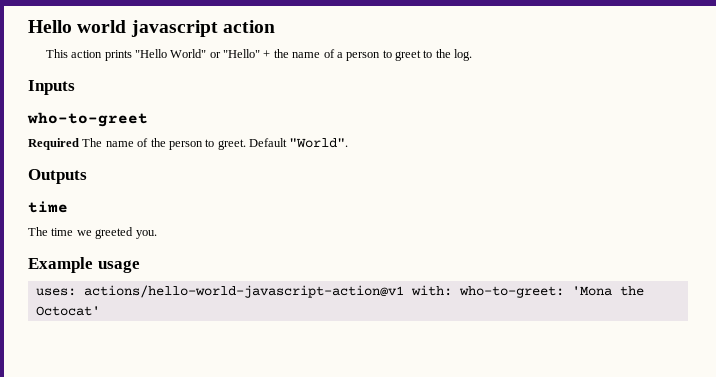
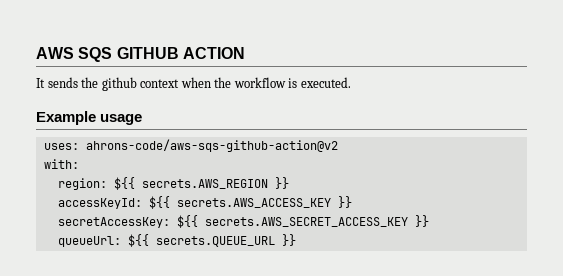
[28,20,275,37] [45,49,473,61] [28,80,75,95] [27,112,148,127] [28,138,349,150] [28,169,87,184] [28,201,68,213] [28,227,157,239] Hello world javascript action // This action prints "Hello World" or "Hello" + the name of a person to greet to the log. // Inputs // who-to-greet // Required The name of the person to greet. Default "World". // Outputs // time // The time we greeted you. -> [36,47,245,62] [36,77,351,91] AWS SQS GITHUB ACTION // It sends the github context when the workflow is executed.
[83,285,404,298] actions/hello-world-javascript-action@v1 -> [85,139,338,152] ahrons-code/aws-sqs-github-action@v2 //
[458,286,644,298] [35,306,100,316] who-to-greet: 'Mona the Octocat' -> [57,177,289,190] [57,196,352,209] [57,215,429,228] [57,234,296,247] // region: ${{ secrets.AWS_REGION }} // accessKeyId: ${{ secrets.AWS_ACCESS_KEY }} // secretAccessKey: ${{ secrets.AWS_SECRET_ACCESS_KEY }} // queueUrl: ${{ secrets.QUEUE_URL }}

